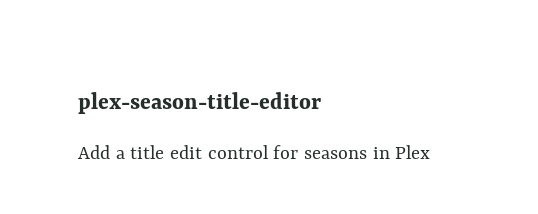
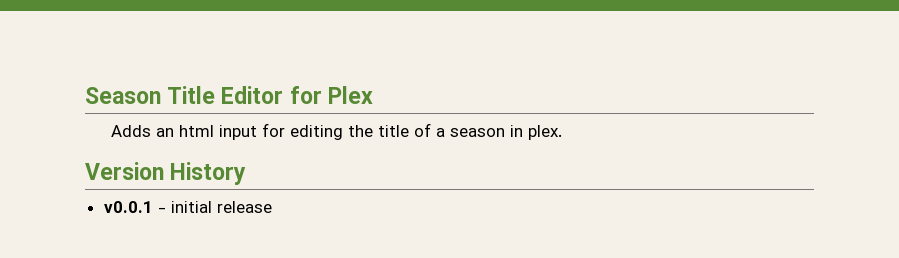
[78,92,321,114] [78,145,431,159] plex-season-title-editor // Add a title edit control for seasons in Plex -> [85,86,373,104] [111,123,563,140] [85,162,247,185] [103,201,272,213] Season Title Editor for Plex // Adds an html input for editing the title of a season in plex. // Version History // v0.0.1 - initial release

